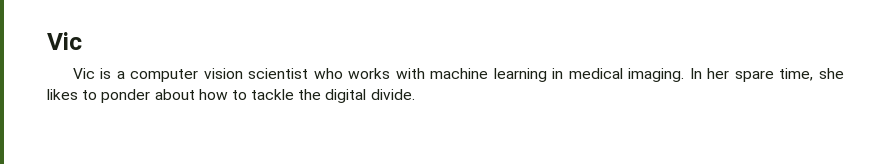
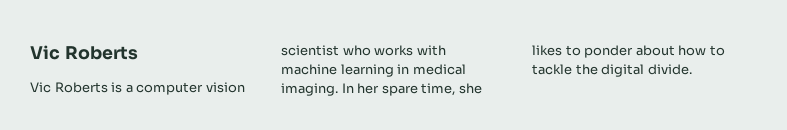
[47,32,82,50] [72,68,95,79] Vic // Vic -> [30,45,138,60] [30,82,108,93] Vic Roberts // Vic Roberts

